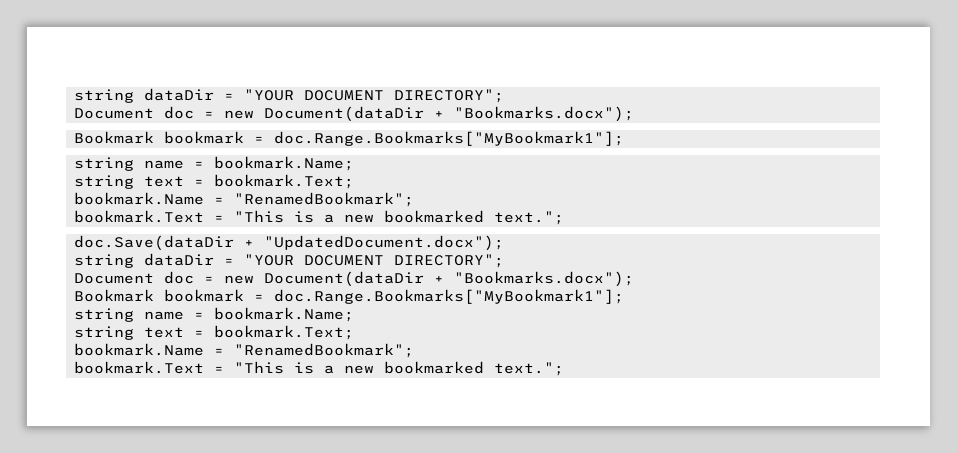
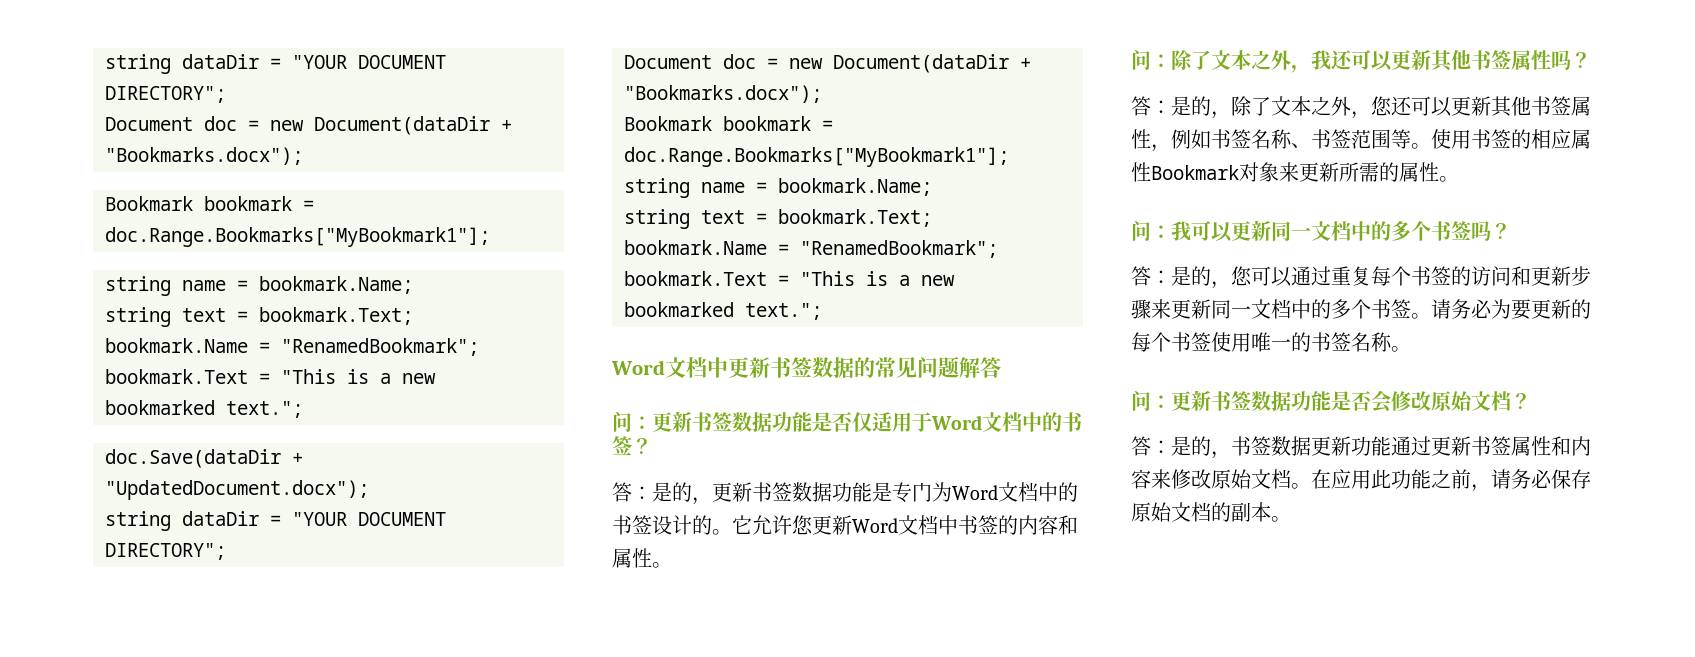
(565, 369) none -> [611,356,1001,378] [612,411,1083,432] [612,436,652,455] [612,482,1078,505] [612,515,1078,535] [612,548,672,568] [1131,49,1591,73] [1131,96,1591,119] [1131,129,1591,152] [1131,162,1459,182] [1131,220,1511,242] [1131,266,1591,289] [1131,299,1591,320] [1131,332,1411,352] [1131,390,1531,413] [1131,436,1591,459] [1131,469,1591,492] [1131,502,1291,522] // Word文档中更新书签数据的常见问题解答 // 问：更新书签数据功能是否仅适用于Word文档中的书签？ // 答：是的，更新书签数据功能是专门为Word文档中的书签设计的。它允许您更新Word文档中书签的内容和属性。 // 问：除了文本之外，我还可以更新其他书签属性吗？ // 答：是的，除了文本之外，您还可以更新其他书签属性，例如书签名称、书签范围等。使用书签的相应属性Bookmark对象来更新所需的属性。 // 问：我可以更新同一文档中的多个书签吗？ // 答：是的，您可以通过重复每个书签的访问和更新步骤来更新同一文档中的多个书签。请务必为要更新的每个书签使用唯一的书签名称。 // 问：更新书签数据功能是否会修改原始文档？ // 答：是的，书签数据更新功能通过更新书签属性和内容来修改原始文档。在应用此功能之前，请务必保存原始文档的副本。

